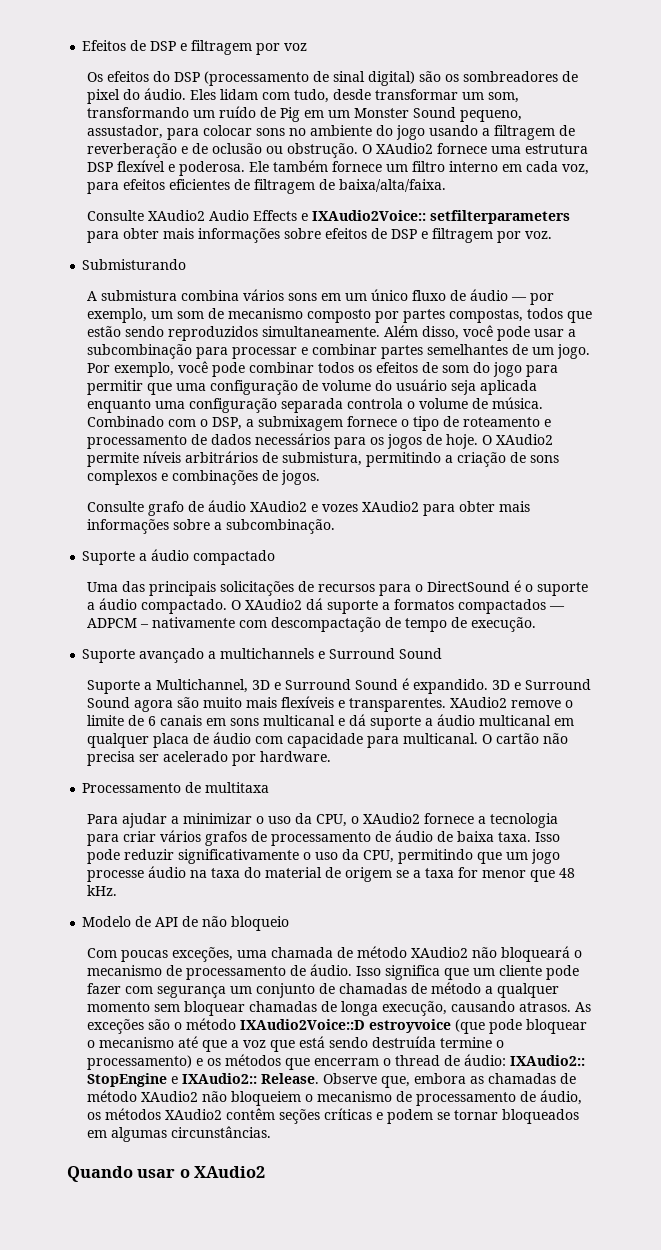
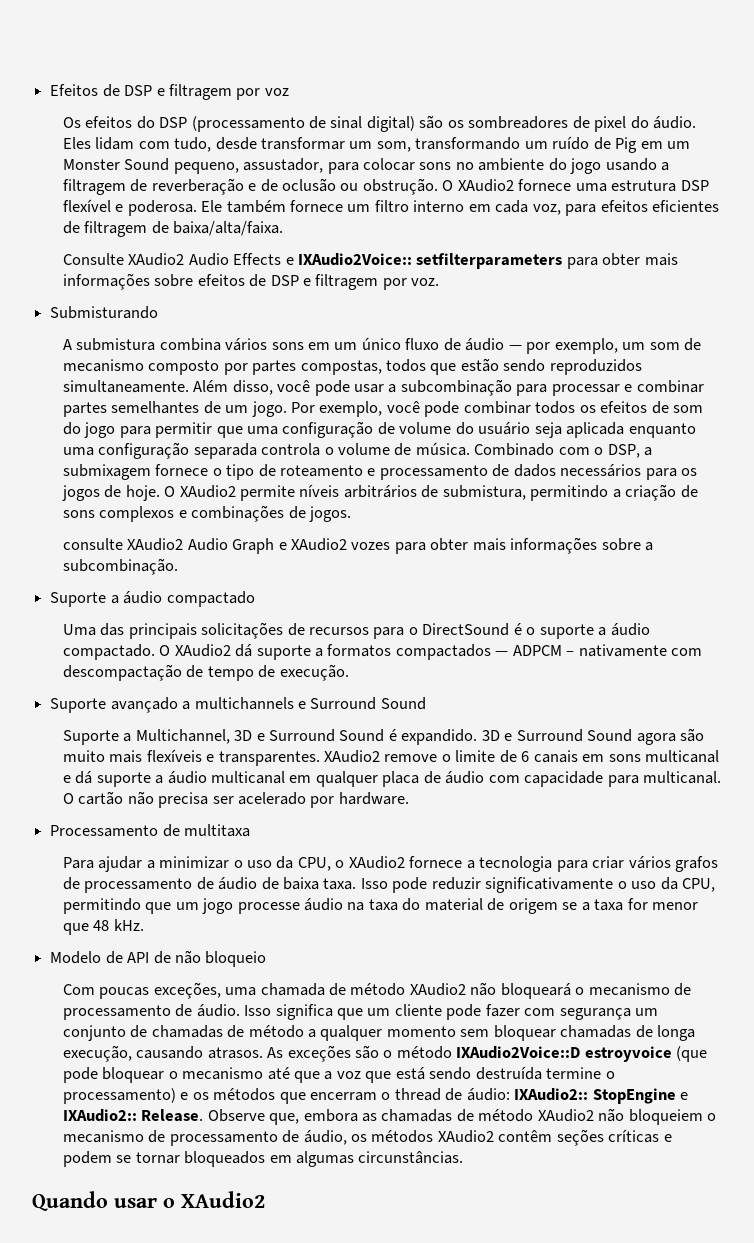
[87,500,420,516] Consulte grafo de áudio XAudio2 e vozes XAudio2 -> [62,538,391,554] consulte XAudio2 Audio Graph e XAudio2 vozes

